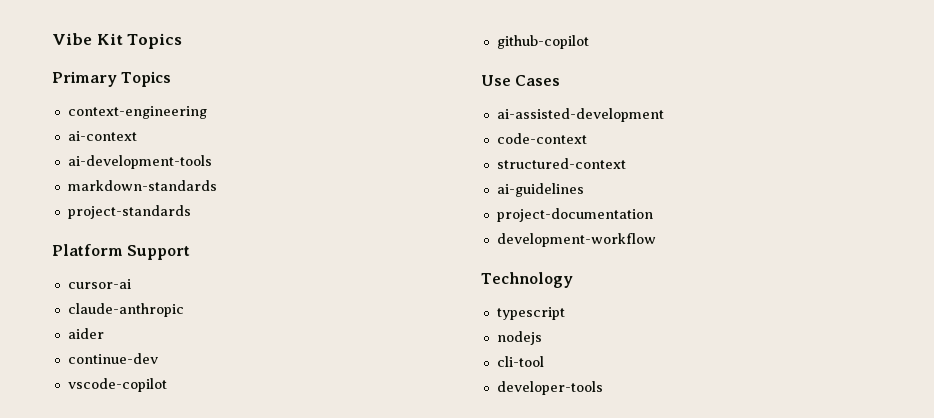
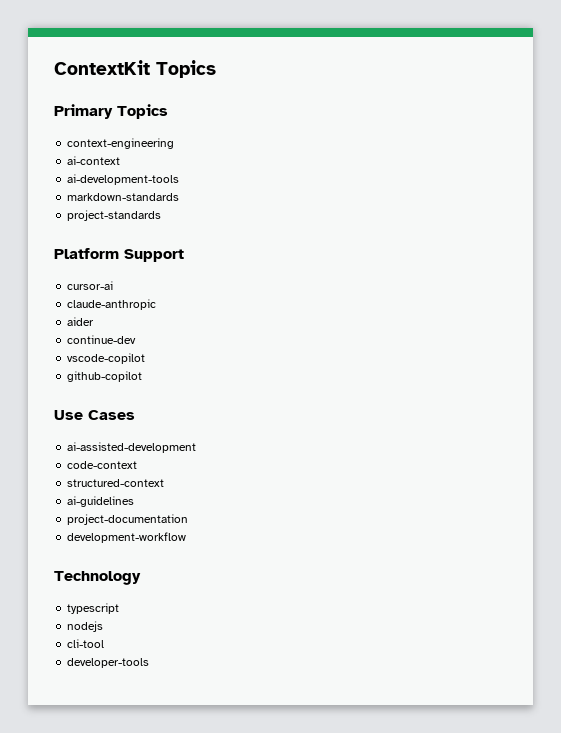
[52,33,123,45] Vibe Kit -> [54,60,150,75] ContextKit

